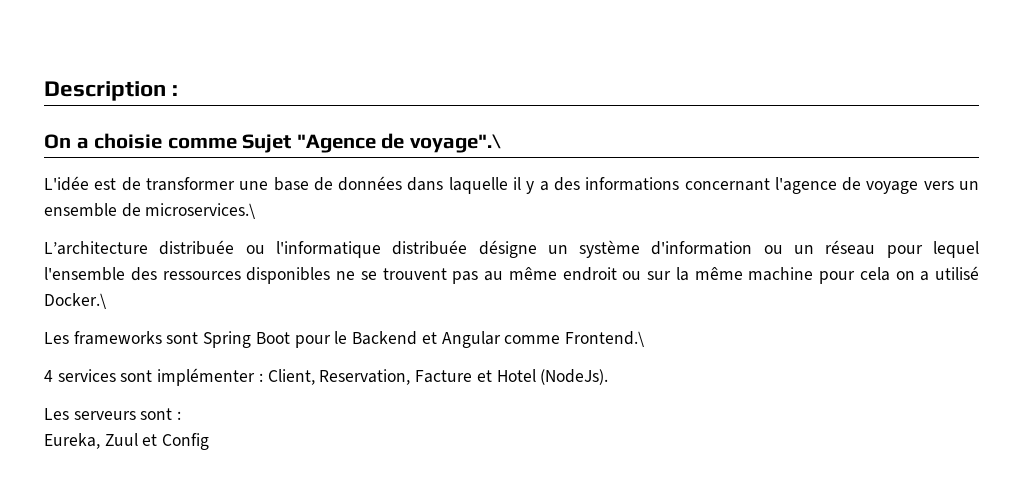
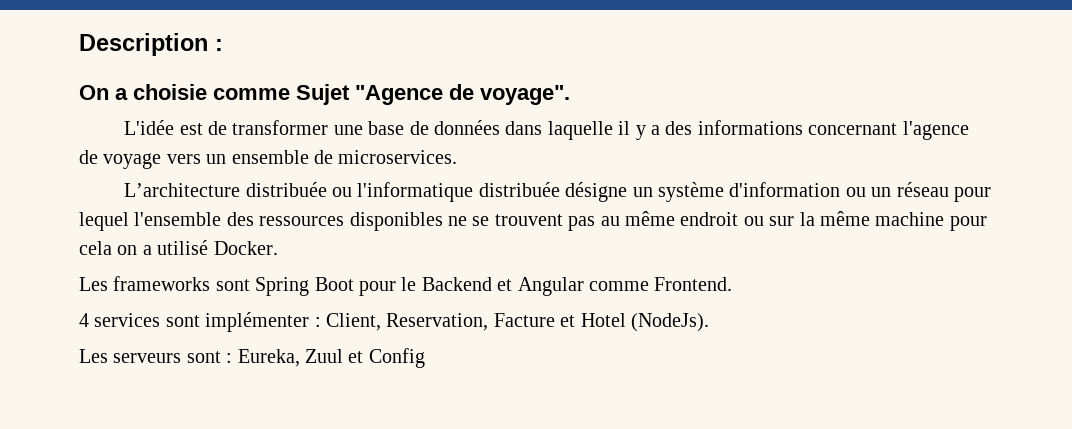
[409,134,501,153] voyage".\ -> [480,85,570,105] voyage".
[145,203,256,219] microservices.\ -> [338,150,458,164] microservices.
[44,293,106,309] Docker.\ -> [213,241,278,255] Docker.
[564,331,644,347] Frontend.\ -> [654,277,733,291] Frontend.
(182, 415) // -> (233, 358) none

